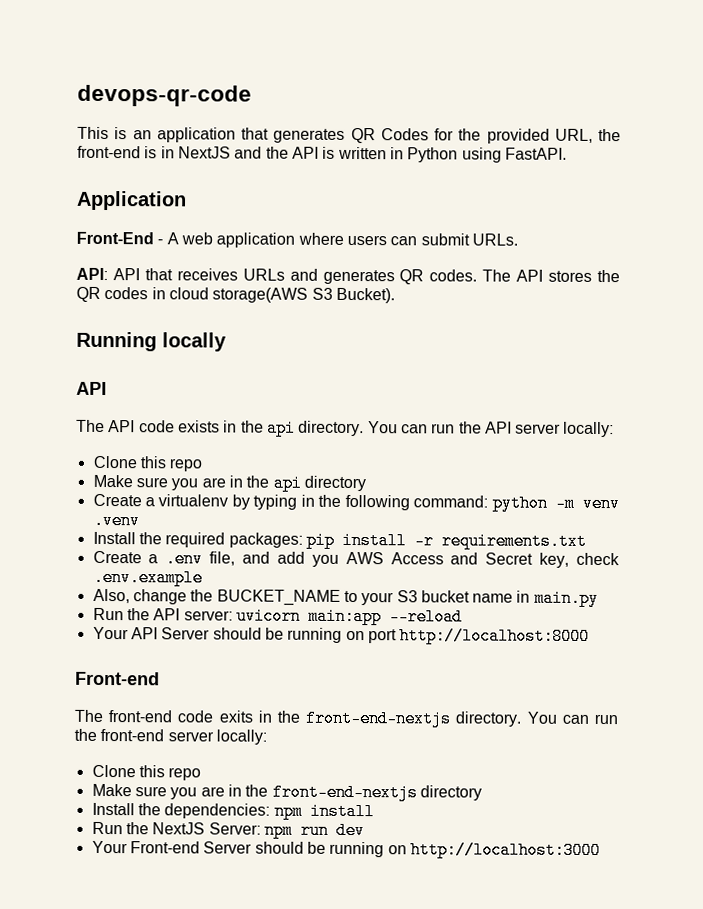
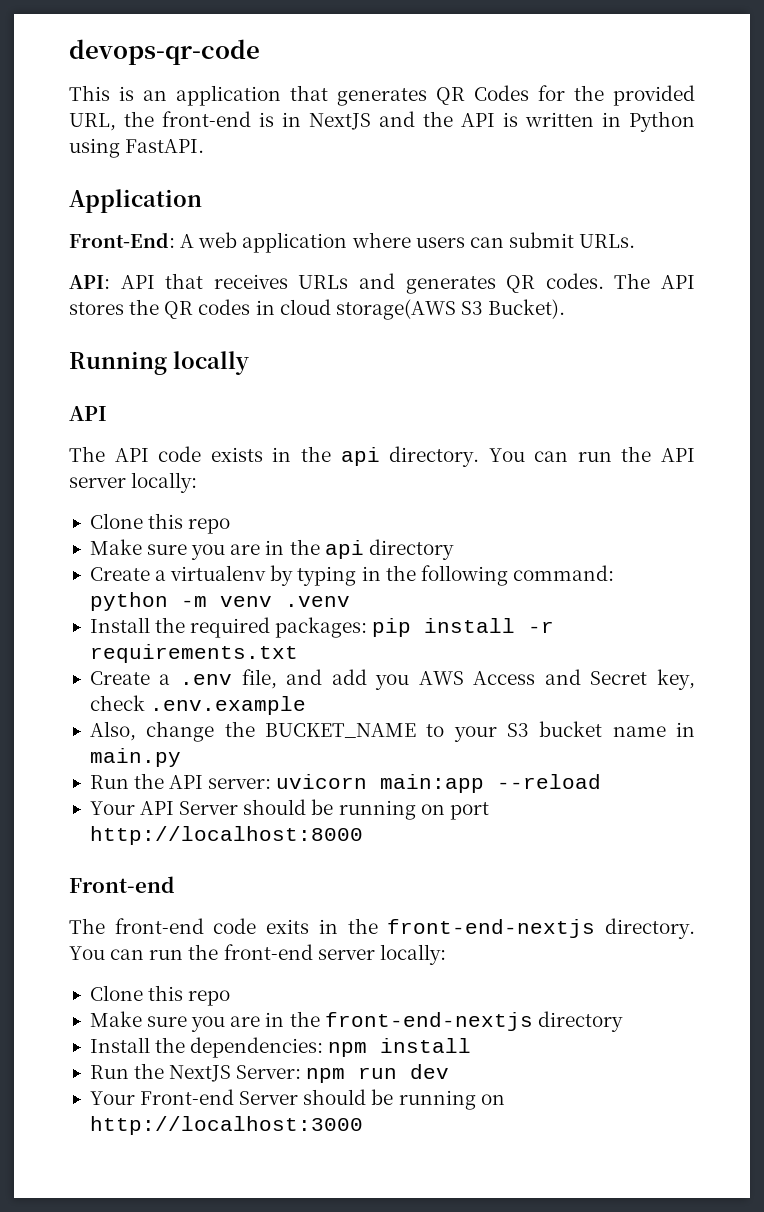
[76,231,164,245] Front-End - -> [69,232,175,248] Front-End:

